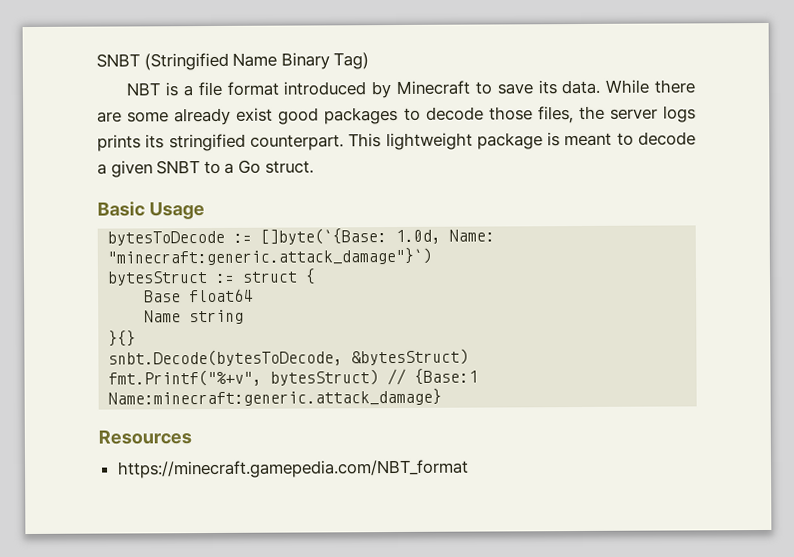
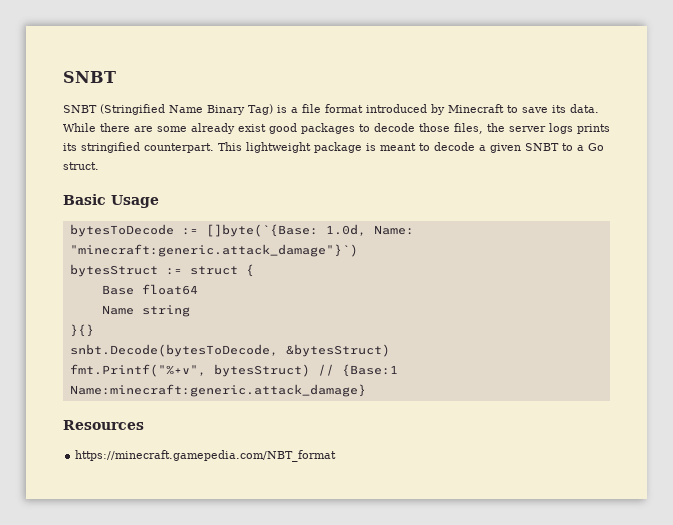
[96,53,140,68] SNBT -> [63,71,116,83] [63,105,97,113] SNBT // SNBT
[126,82,162,96] // NBT -> (273, 109) none

